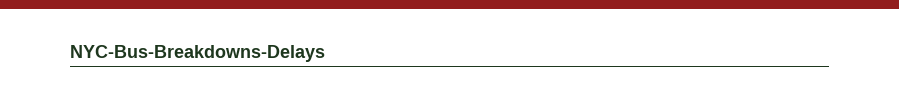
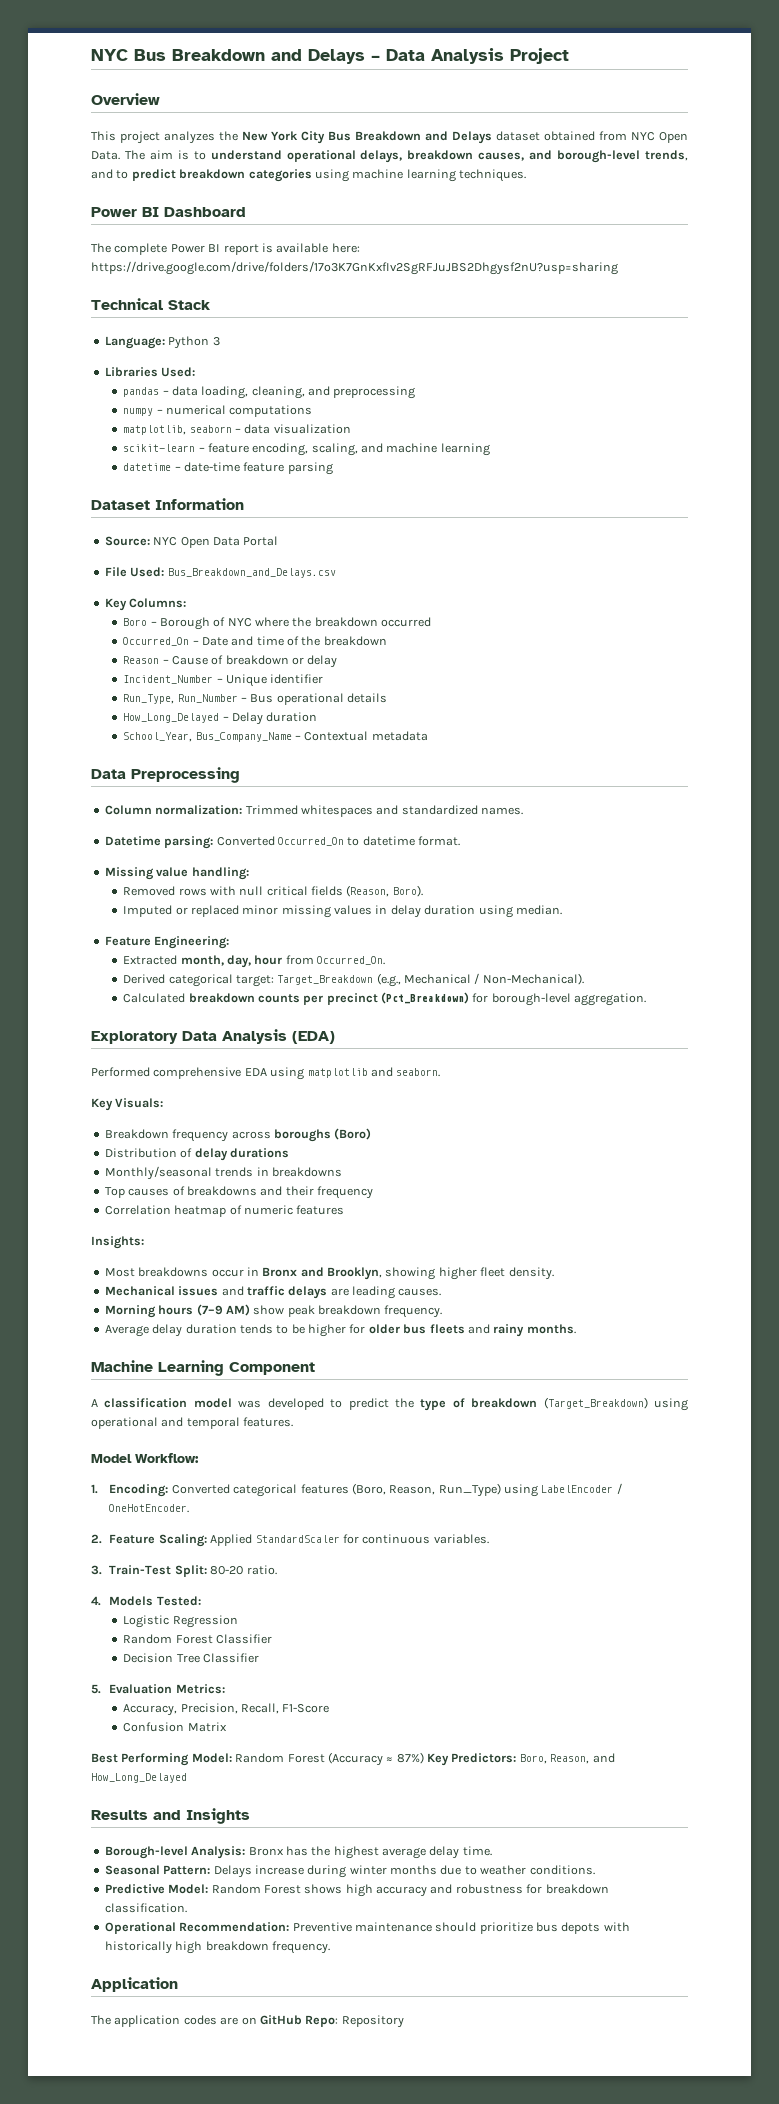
[70,45,325,62] NYC-Bus-Breakdowns-Delays -> [91,48,569,64] [91,93,160,105] [91,131,688,144] [91,150,689,163] [91,169,526,182] [91,207,246,217] [91,243,360,255] [91,261,618,275] [91,298,211,310] [104,336,220,349] [104,367,196,377] [123,386,416,399] [123,405,313,417] [123,424,351,435] [123,443,490,456] [123,462,333,475] [91,498,244,510] [104,536,279,548] [104,567,336,578] [104,598,187,611] [123,617,432,630] [123,636,387,646] [123,655,338,668] [123,674,324,687] [123,693,388,705] [123,712,318,725] [123,731,428,742] [91,767,240,783] [104,805,523,817] [104,836,460,849] [104,867,249,880] [123,885,423,897] [123,905,562,918] [104,936,230,949] [123,955,386,968] [123,973,584,987] [123,992,647,1006] [91,1029,335,1044] [91,1067,441,1080] [91,1098,164,1111] [104,1128,372,1142] [104,1148,289,1161] [104,1166,342,1180] [104,1186,373,1199] [104,1205,345,1217] [91,1236,144,1249] [104,1267,554,1280] [104,1286,442,1299] [104,1304,443,1318] [104,1324,576,1337] [91,1360,315,1376] [91,1397,689,1411] [91,1417,294,1429] [91,1453,199,1463] [91,1483,622,1497] [109,1504,190,1513] [91,1534,489,1547] [91,1565,277,1577] [91,1596,201,1606] [123,1615,238,1628] [123,1634,272,1644] [123,1653,259,1663] [91,1684,225,1694] [123,1703,330,1716] [123,1722,227,1732] [91,1752,615,1766] [91,1773,187,1783] [91,1808,250,1824] [104,1846,492,1859] [104,1865,595,1878] [104,1884,609,1897] [104,1903,187,1913] [104,1922,630,1934] [104,1941,330,1954] [91,1977,178,1992] [91,2015,404,2028] NYC Bus Breakdown and Delays – Data Analysis Project // Overview // This project analyzes the New York City Bus Breakdown and Delays dataset obtained from NYC Open Data. The aim is to understand operational delays, breakdown causes, and borough-level trends, and to predict breakdown categories using machine learning techniques. // Power BI Dashboard // The complete Power BI report is available here: https://drive.google.com/drive/folders/17o3K7GnKxfIv2SgRFJuJBS2Dhgysf2nU?usp=sharing // Technical Stack // Language: Python 3 // Libraries Used: // pandas – data loading, cleaning, and preprocessing // numpy – numerical computations // matplotlib, seaborn – data visualization // scikit-learn – feature encoding, scaling, and machine learning // datetime – date-time feature parsing // Dataset Information // Source: NYC Open Data Portal // File Used: Bus_Breakdown_and_Delays.csv // Key Columns: // Boro – Borough of NYC where the breakdown occurred // Occurred_On – Date and time of the breakdown // Reason – Cause of breakdown or delay // Incident_Number – Unique identifier // Run_Type, Run_Number – Bus operational details // How_Long_Delayed – Delay duration // School_Year, Bus_Company_Name – Contextual metadata // Data Preprocessing // Column normalization: Trimmed whitespaces and standardized names. // Datetime parsing: Converted Occurred_On to datetime format. // Missing value handling: // Removed rows with null critical fields (Reason, Boro). // Imputed or replaced minor missing values in delay duration using median. // Feature Engineering: // Extracted month, day, hour from Occurred_On. // Derived categorical target: Target_Breakdown (e.g., Mechanical / Non-Mechanical). // Calculated breakdown counts per precinct (Pct_Breakdown) for borough-level aggregation. // Exploratory Data Analysis (EDA) // Performed comprehensive EDA using matplotlib and seaborn. // Key Visuals: // Breakdown frequency across boroughs (Boro) // Distribution of delay durations // Monthly/seasonal trends in breakdowns // Top causes of breakdowns and their frequency // Correlation heatmap of numeric features // Insights: // Most breakdowns occur in Bronx and Brooklyn, showing higher fleet density. // Mechanical issues and traffic delays are leading causes. // Morning hours (7–9 AM) show peak breakdown frequency. // Average delay duration tends to be higher for older bus fleets and rainy months. // Machine Learning Component // A classification model was developed to predict the type of breakdown (Target_Breakdown) using operational and temporal features. // Model Workflow: // 1. Encoding: Converted categorical features (Boro, Reason, Run_Type) using LabelEncoder / OneHotEncoder. // 2. Feature Scaling: Applied StandardScaler for continuous variables. // 3. Train-Test Split: 80-20 ratio. // 4. Models Tested: // Logistic Regression // Random Forest Classifier // Decision Tree Classifier // 5. Evaluation Metrics: // Accuracy, Precision, Recall, F1-Score // Confusion Matrix // Best Performing Model: Random Forest (Accuracy ≈ 87%) Key Predictors: Boro, Reason, and How_Long_Delayed // Results and Insights // Borough-level Analysis: Bronx has the highest average delay time. // Seasonal Pattern: Delays increase during winter months due to weather conditions. // Predictive Model: Random Forest shows high accuracy and robustness for breakdown classification. // Operational Recommendation: Preventive maintenance should prioritize bus depots with historically high breakdown frequency. // Application // The application codes are on GitHub Repo: Repository

